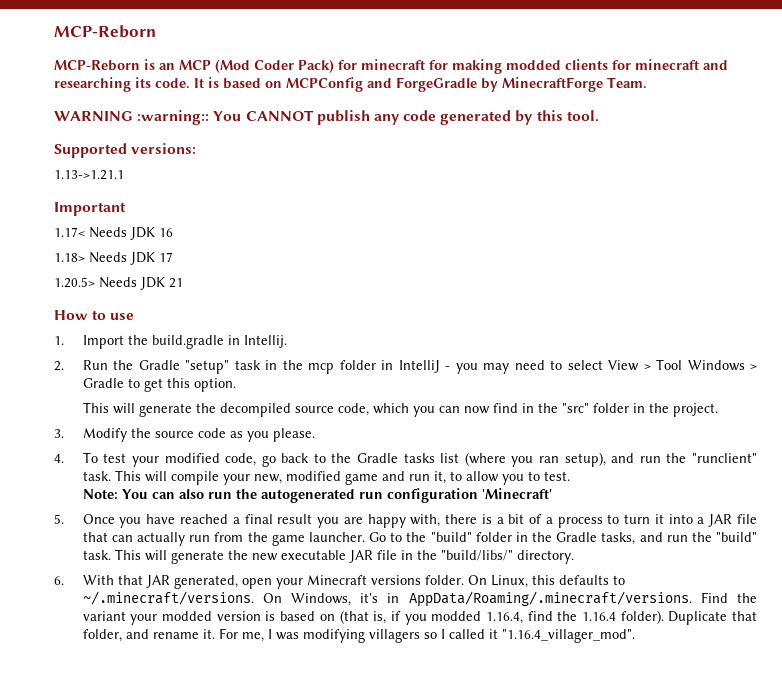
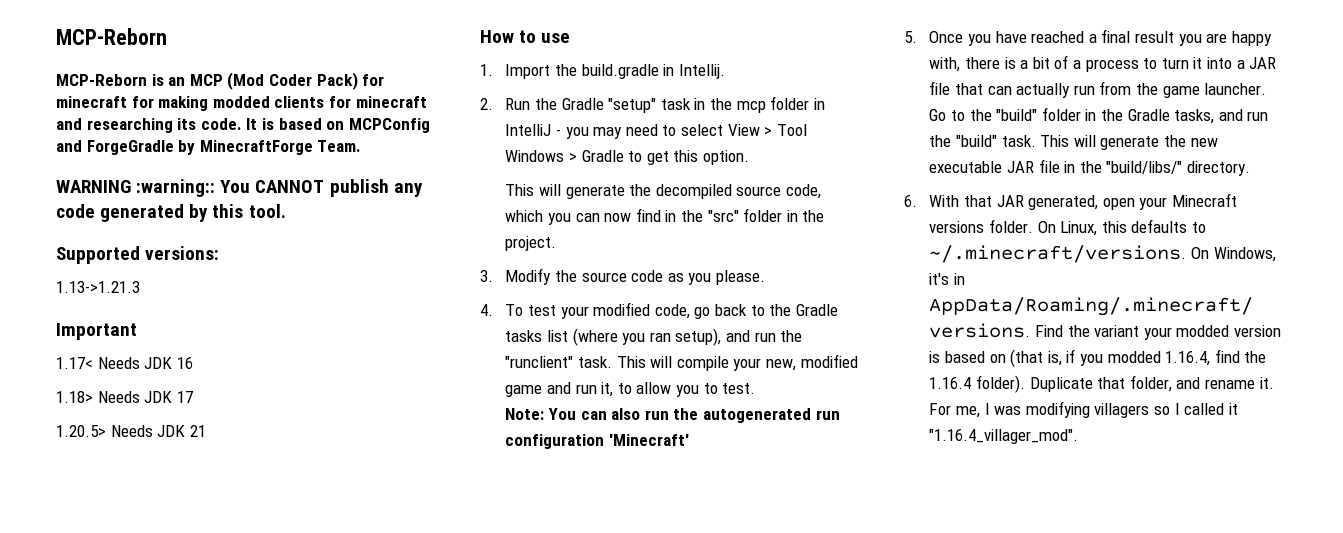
[54,170,124,180] 1.13->1.21.1 -> [56,281,140,293] 1.13->1.21.3

